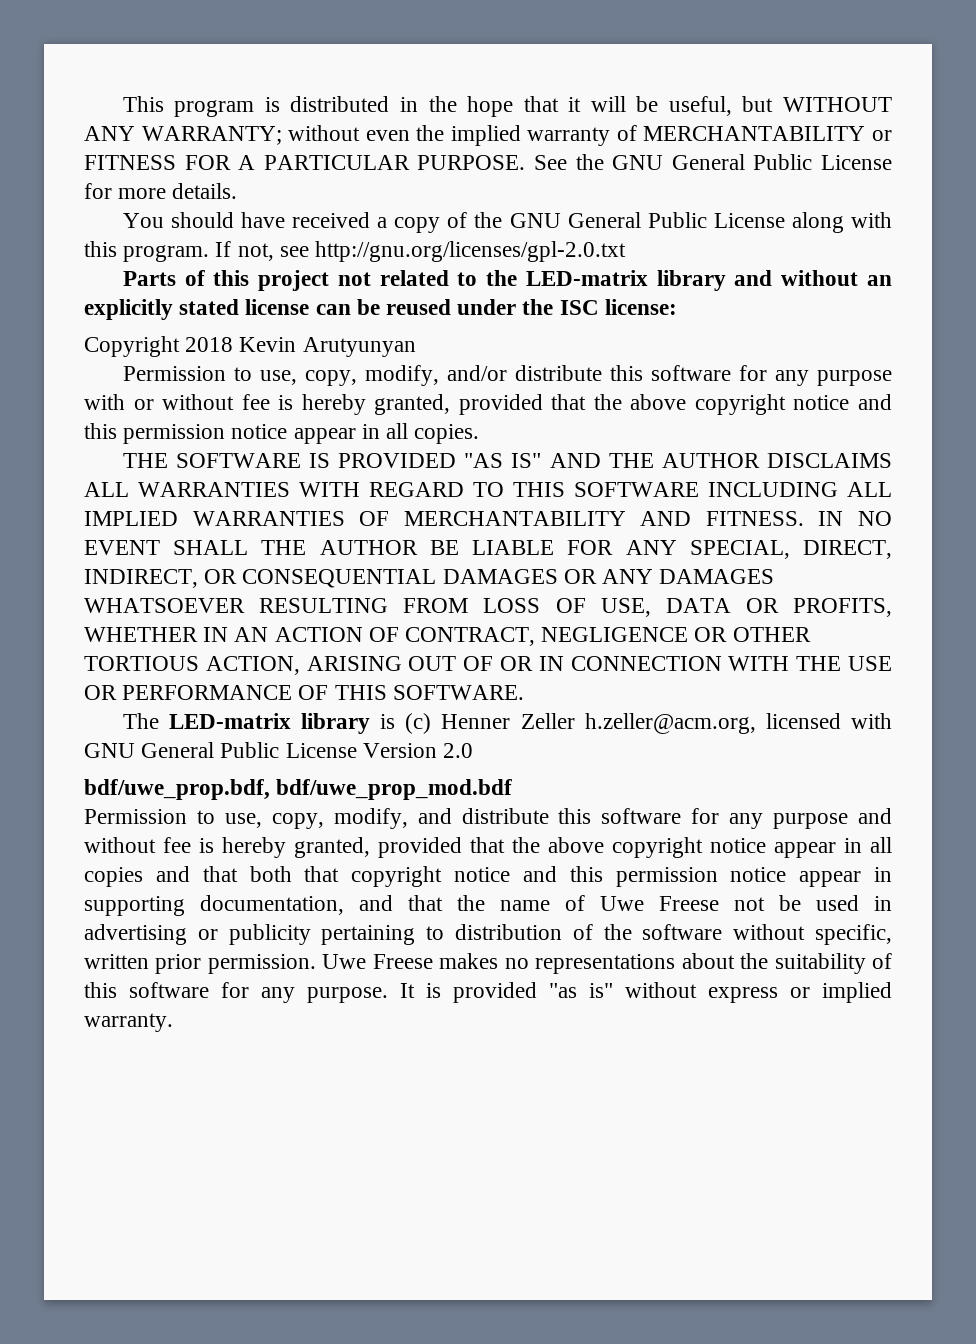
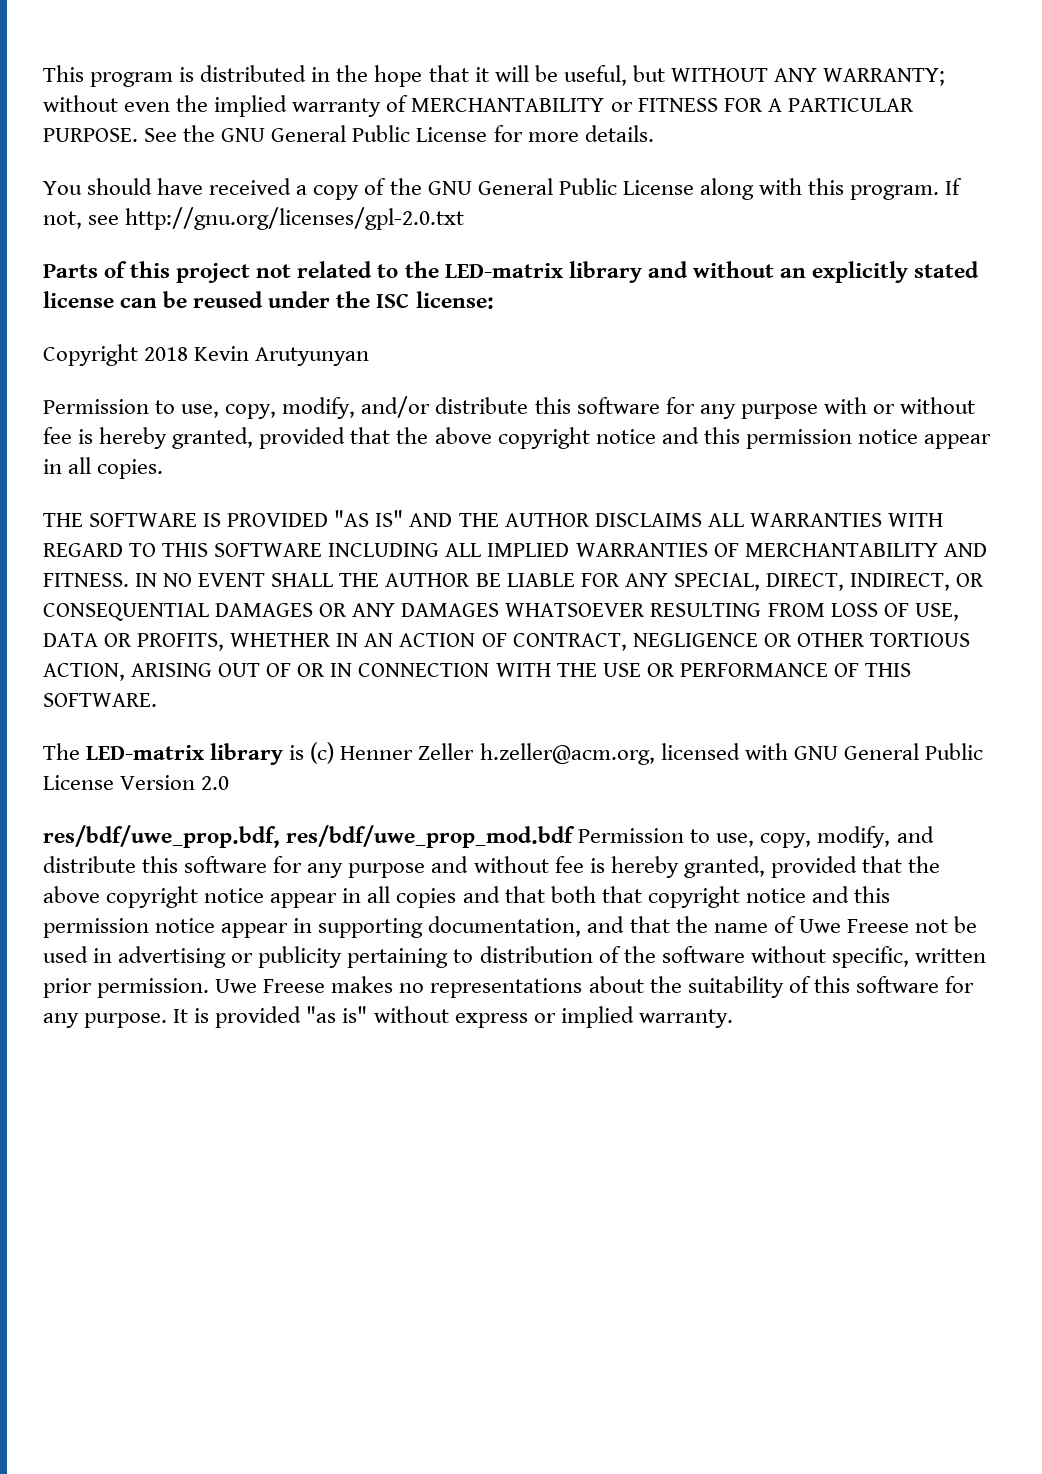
[84,779,513,800] bdf/uwe_prop.bdf, bdf/uwe_prop_mod.bdf // -> [43,825,576,848] res/bdf/uwe_prop.bdf, res/bdf/uwe_prop_mod.bdf

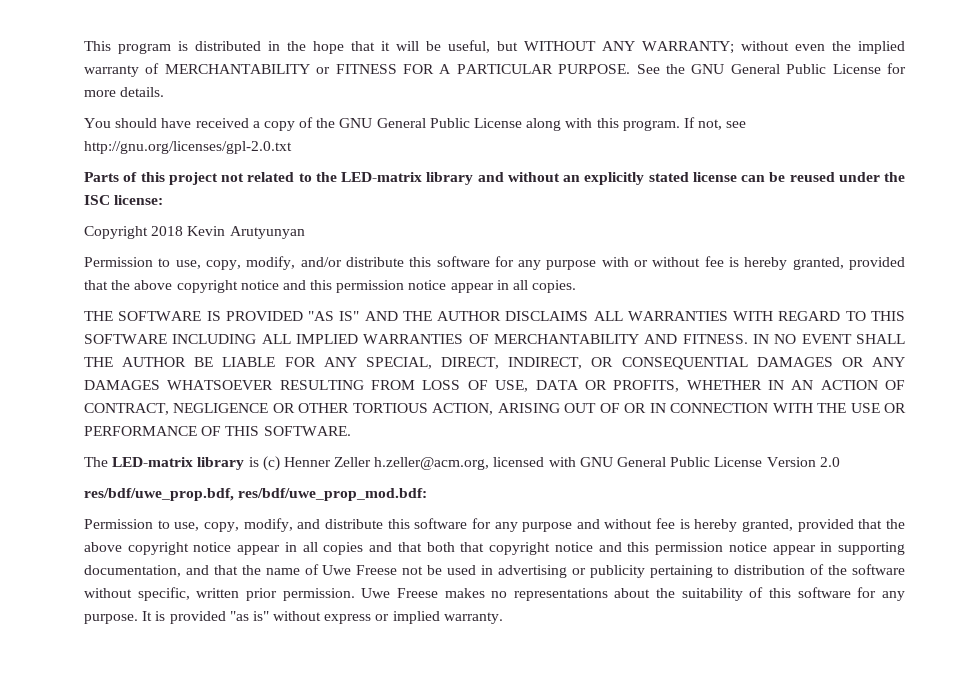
[286,825,576,848] res/bdf/uwe_prop_mod.bdf -> [238,488,428,501] res/bdf/uwe_prop_mod.bdf: //

